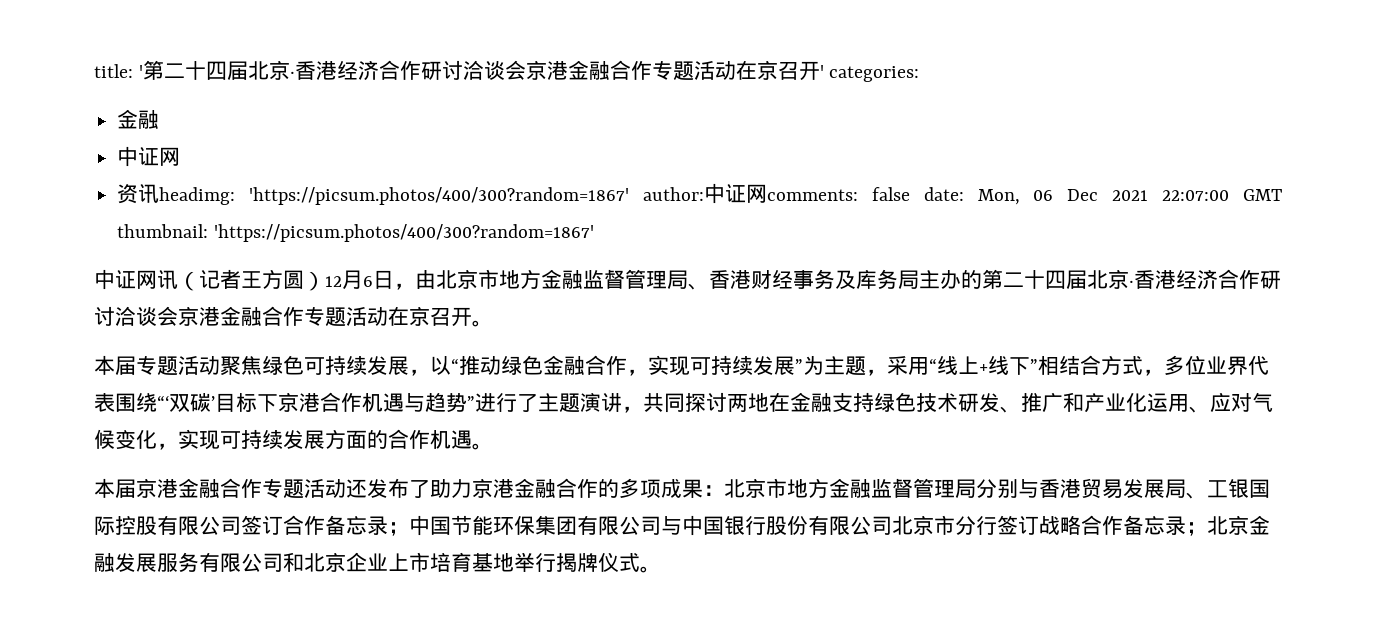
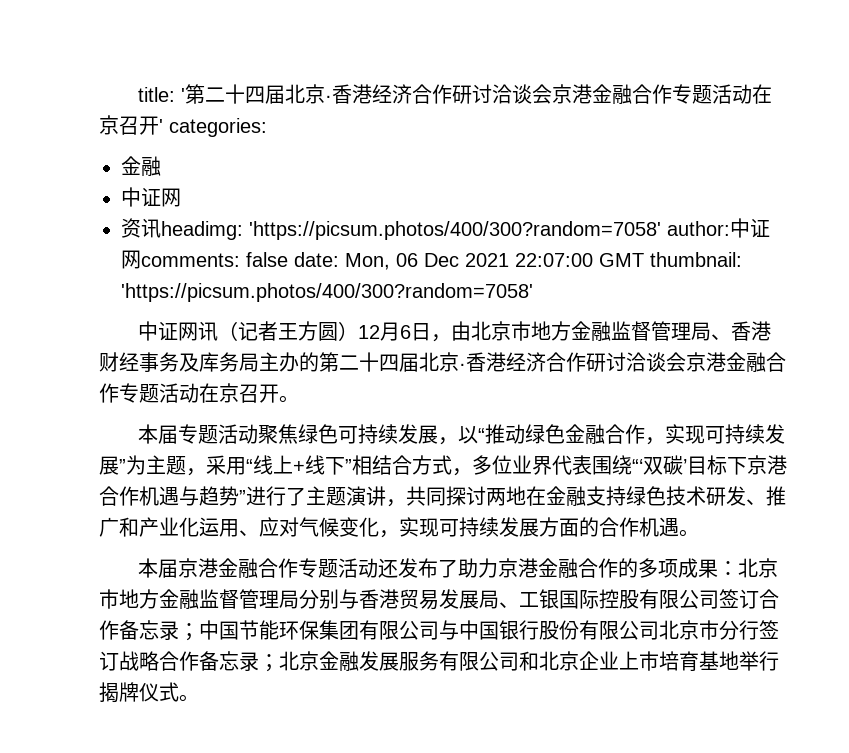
[248,187,629,205] 'https://picsum.photos/400/300?random=1867' -> [249,221,661,240] 'https://picsum.photos/400/300?random=7058'
[213,224,594,242] 'https://picsum.photos/400/300?random=1867' -> [121,283,533,302] 'https://picsum.photos/400/300?random=7058'

